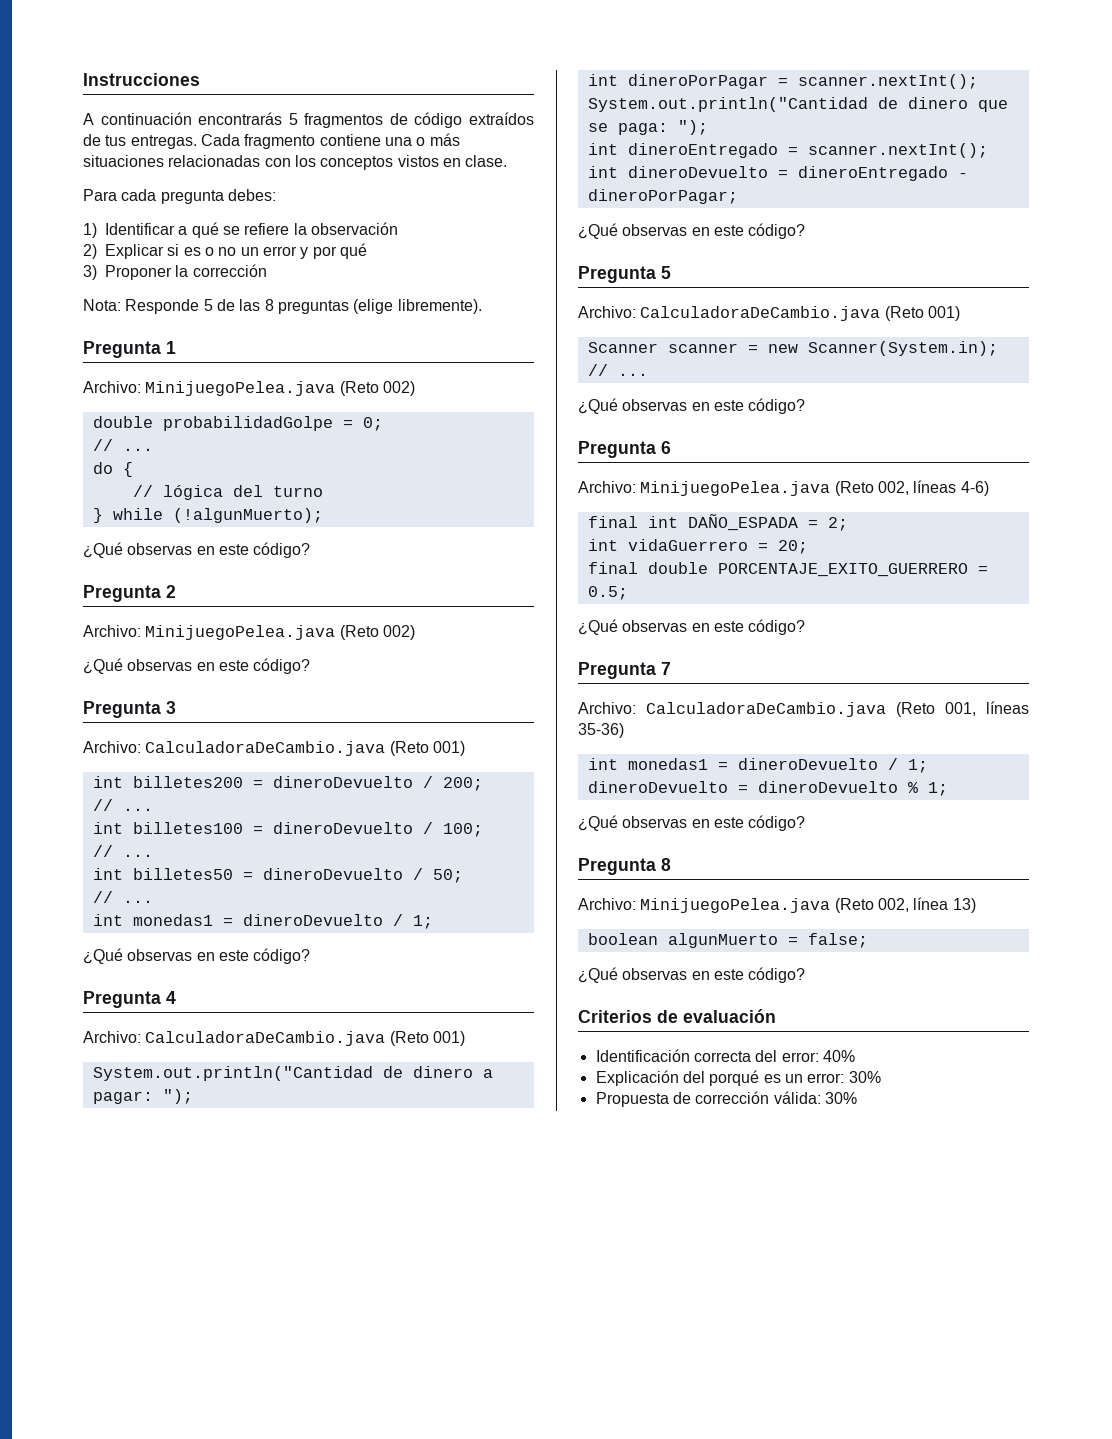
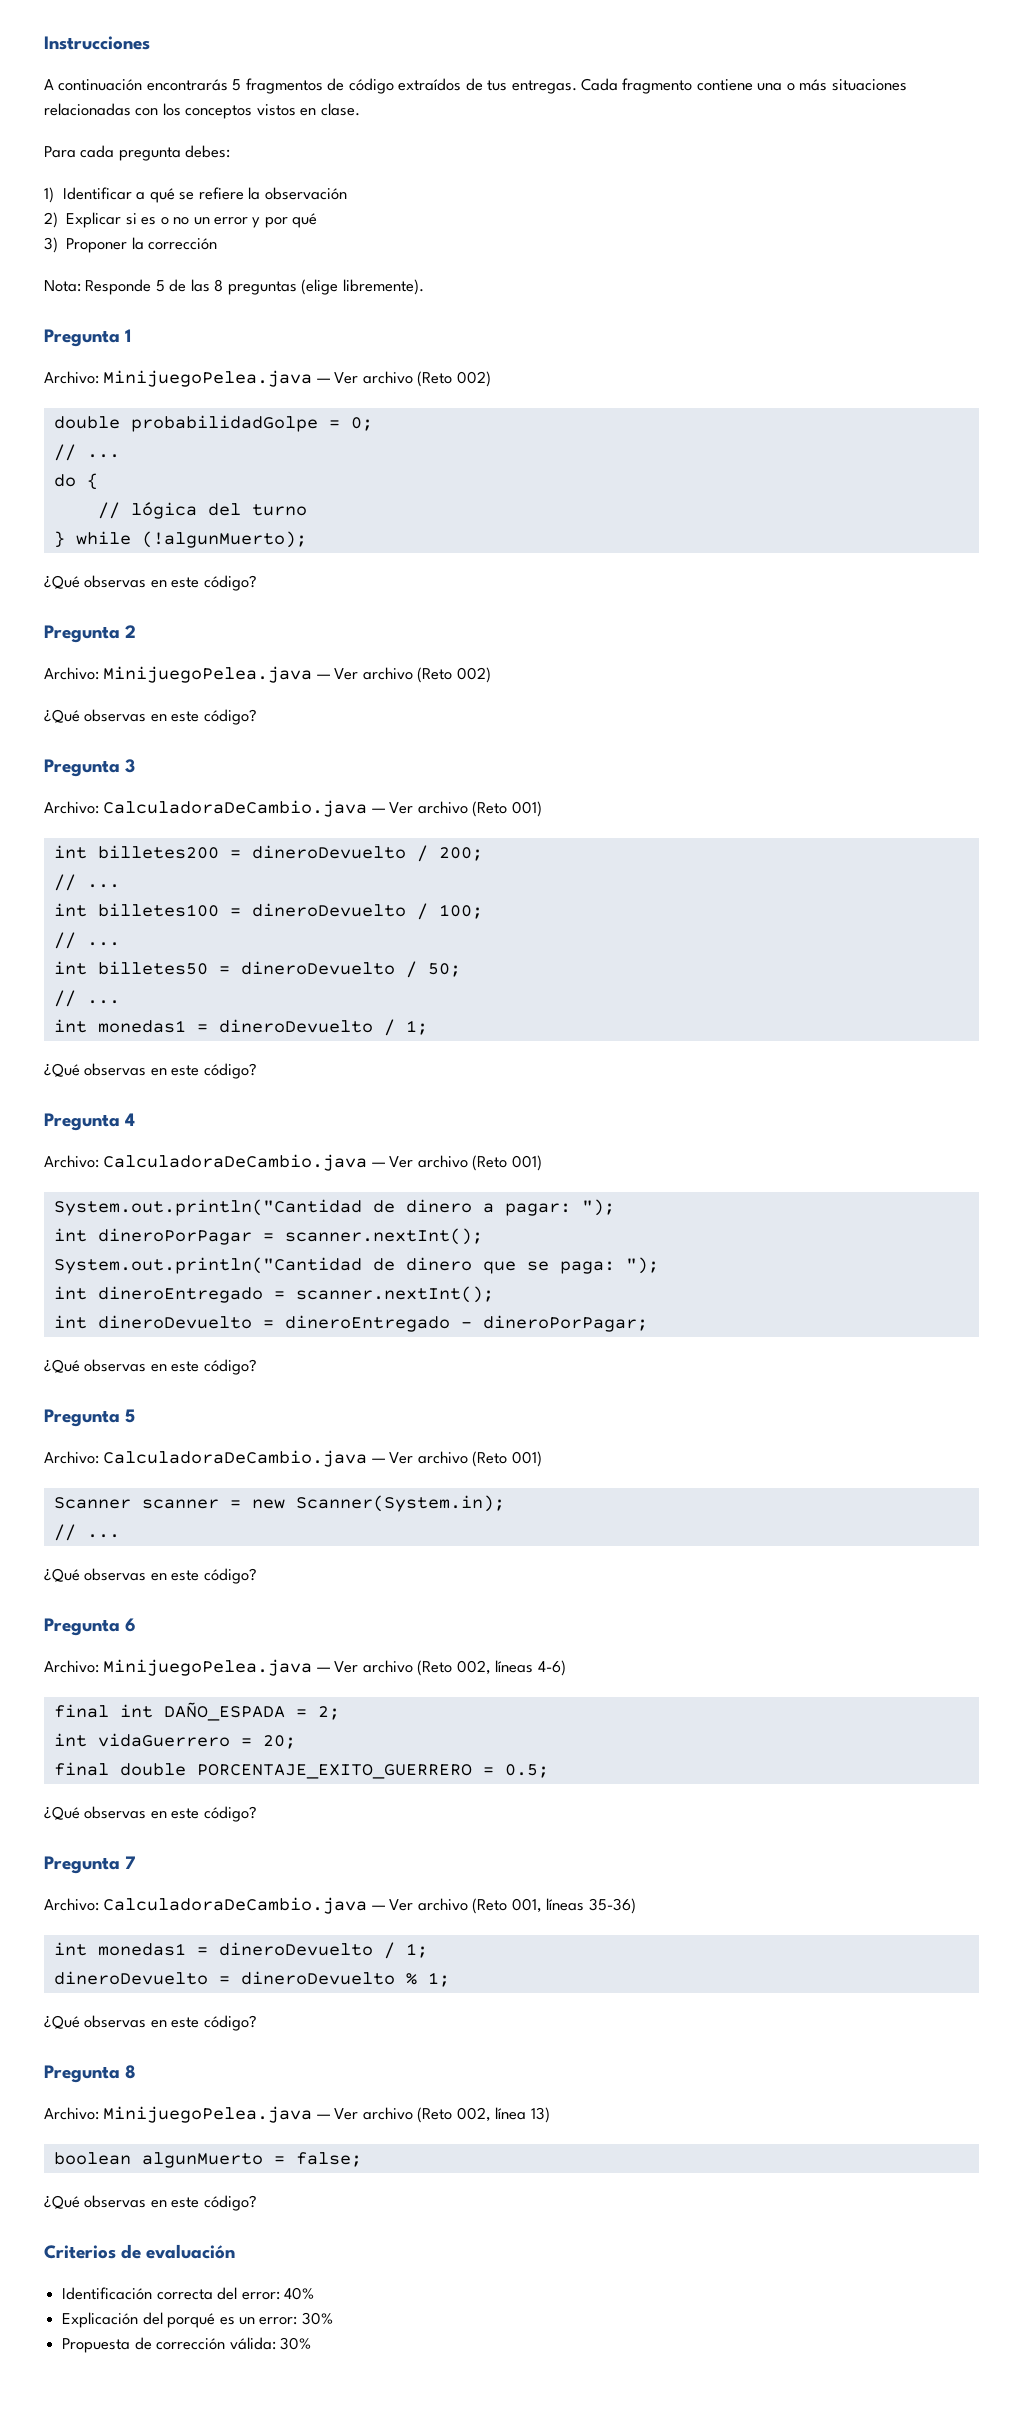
(336, 388) none -> [316,371,413,384] — Ver archivo
(336, 632) none -> [316,667,413,680] — Ver archivo
(386, 748) none -> [371,801,468,814] — Ver archivo
(386, 1038) none -> [371,1155,468,1168] — Ver archivo
(881, 313) none -> [371,1451,468,1464] — Ver archivo
(831, 488) none -> [316,1660,413,1673] — Ver archivo
(886, 709) none -> [371,1898,468,1911] — Ver archivo
(831, 905) none -> [316,2107,413,2120] — Ver archivo

